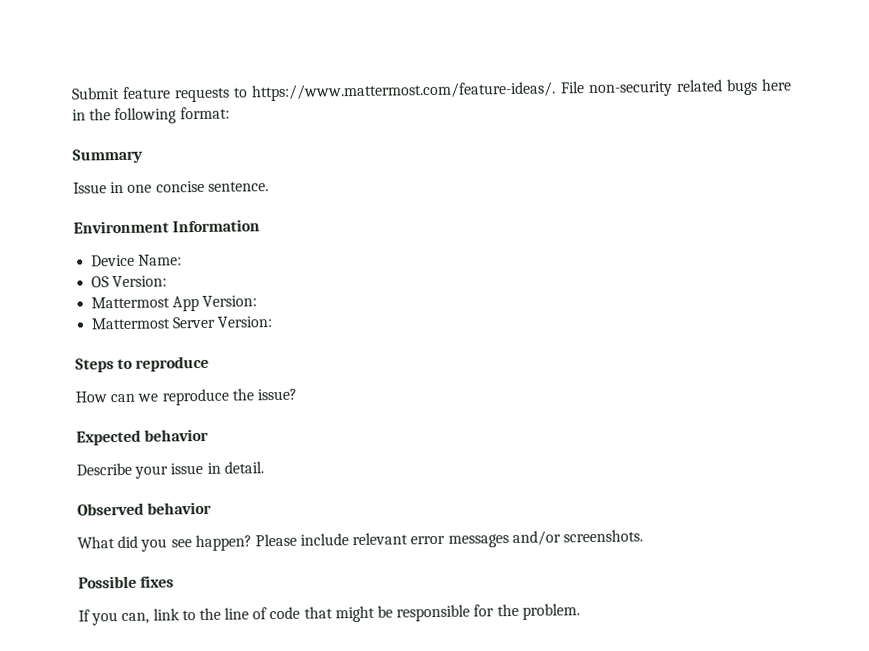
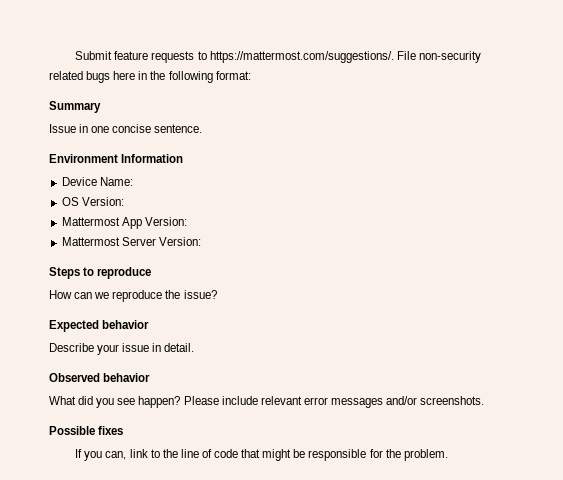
[251,81,557,102] https://www.mattermost.com/feature-ideas/. -> [209,51,394,63] https://mattermost.com/suggestions/.

